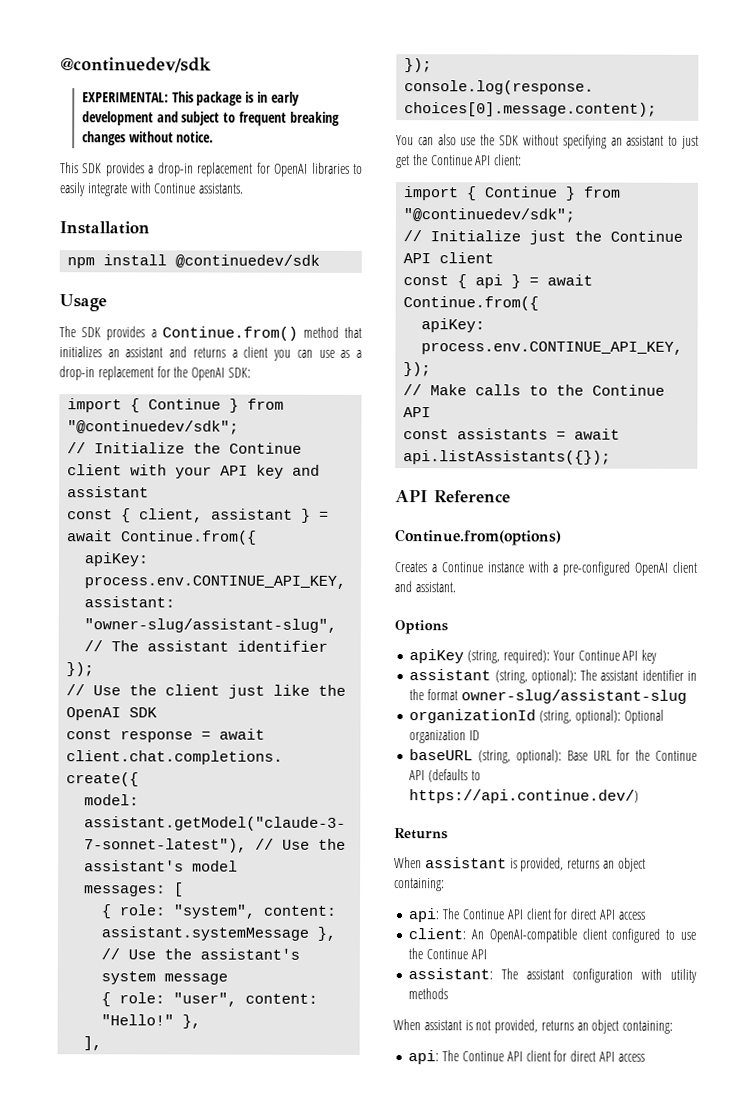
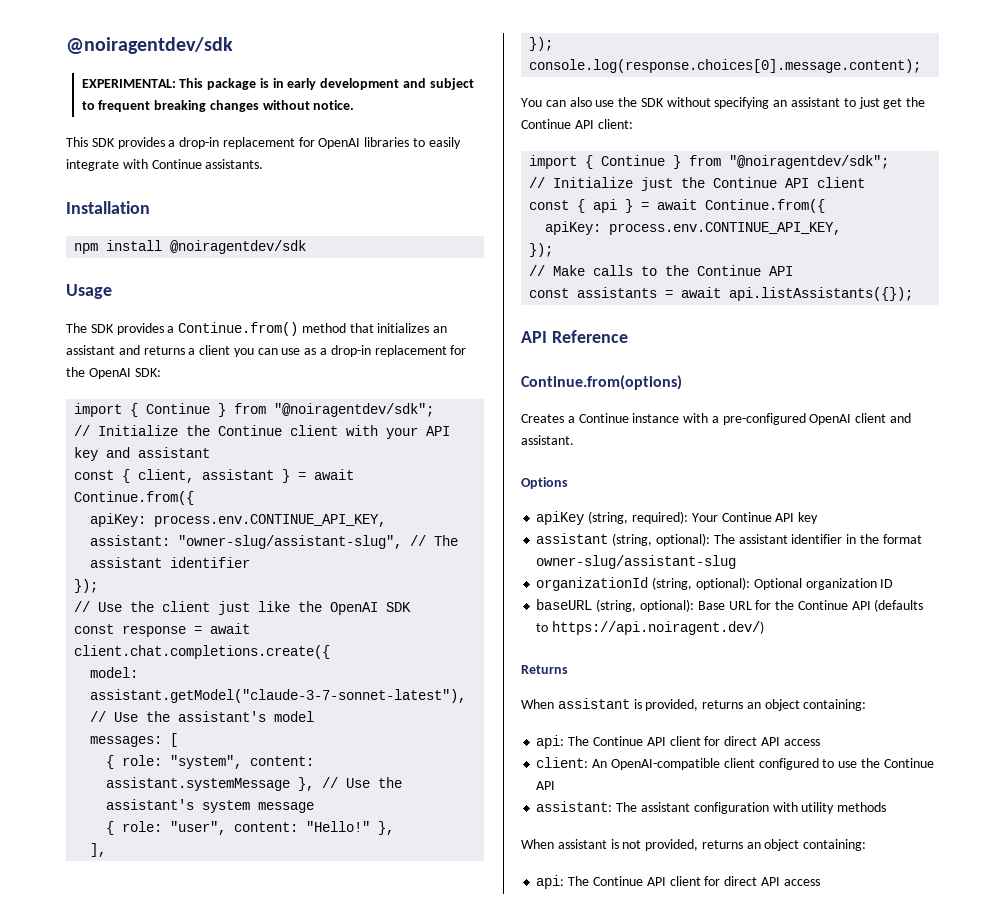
[60,57,212,73] @continuedev/sdk -> [66,37,233,54] @noiragentdev/sdk
[175,254,321,268] @continuedev/sdk -> [170,240,307,254] @noiragentdev/sdk
[67,420,240,435] "@continuedev/sdk"; -> [274,403,435,417] "@noiragentdev/sdk";
[403,208,576,223] "@continuedev/sdk"; -> [729,155,890,169] "@noiragentdev/sdk";
[409,789,640,804] https://api.continue.dev/) -> [552,621,765,635] https://api.noiragent.dev/)

